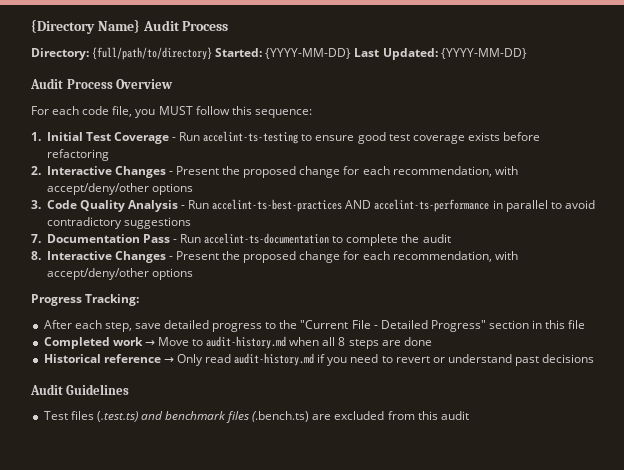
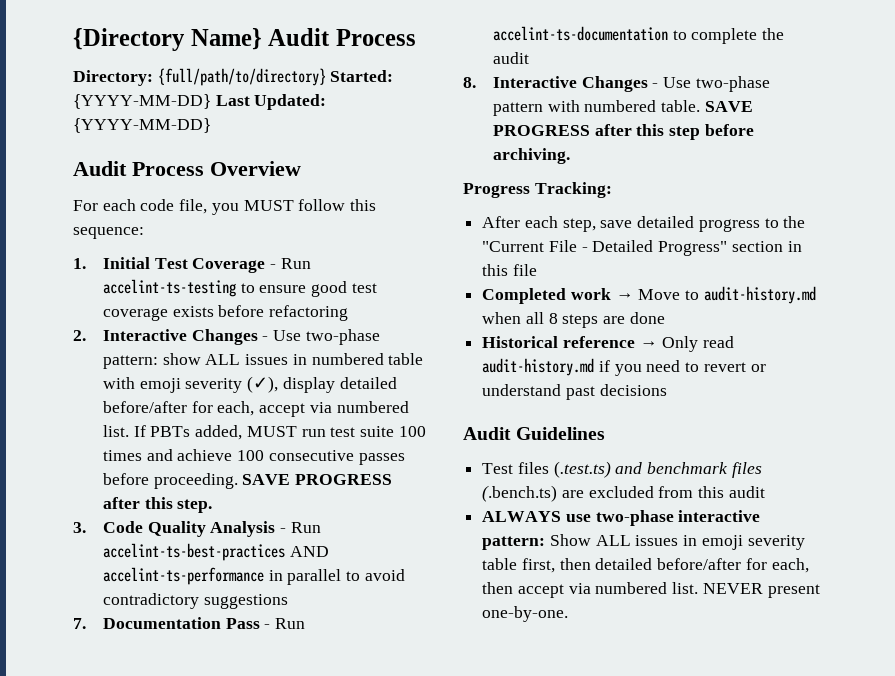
[176,166,518,178] [46,183,193,195] Present the proposed change for each recommendation, with accept/deny/other options -> [273,329,380,345] [102,353,424,369] [102,376,397,393] [102,401,409,417] [102,425,426,440] [102,449,405,465] [102,473,393,489] [102,497,213,513] Use two-phase pattern: show ALL issues in numbered table with emoji severity (✓), display detailed before/after for each, accept via numbered list. If PBTs added, MUST run test suite 100 times and achieve 100 consecutive passes before proceeding. SAVE PROGRESS after this step.
[176,251,518,263] [46,268,193,280] Present the proposed change for each recommendation, with accept/deny/other options -> [663,76,770,92] [492,100,753,116] [492,124,754,140] [492,148,570,164] Use two-phase pattern with numbered table. SAVE PROGRESS after this step before archiving.
(469, 415) none -> [482,510,761,526] [482,534,805,550] [482,558,809,573] [482,582,820,598] [482,606,569,622] // ALWAYS use two-phase interactive pattern: Show ALL issues in emoji severity table first, then detailed before/after for each, then accept via numbered list. NEVER present one-by-one.

